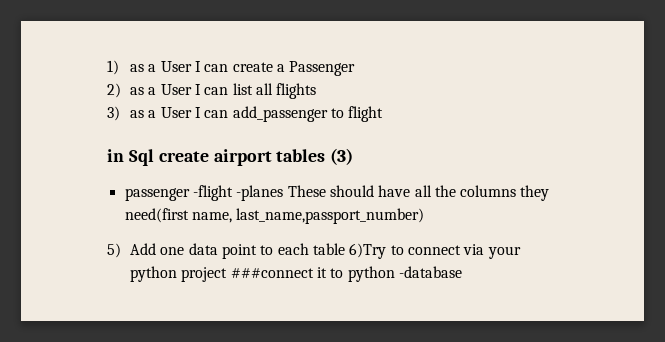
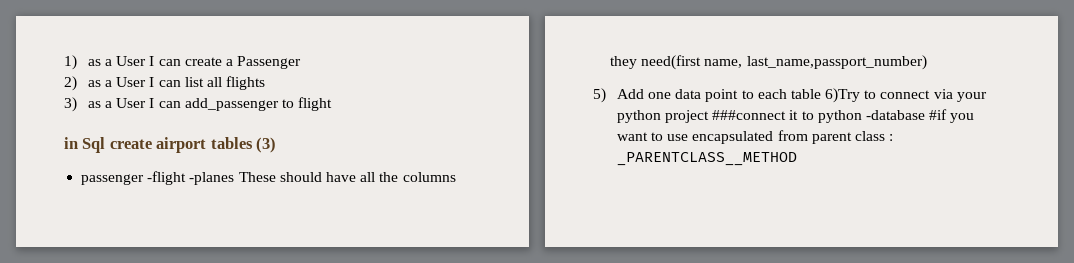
(462, 272) none -> [929,109,975,123] [616,130,894,144] [616,152,797,166] #if you want to use encapsulated from parent class : _PARENTCLASS__METHOD

